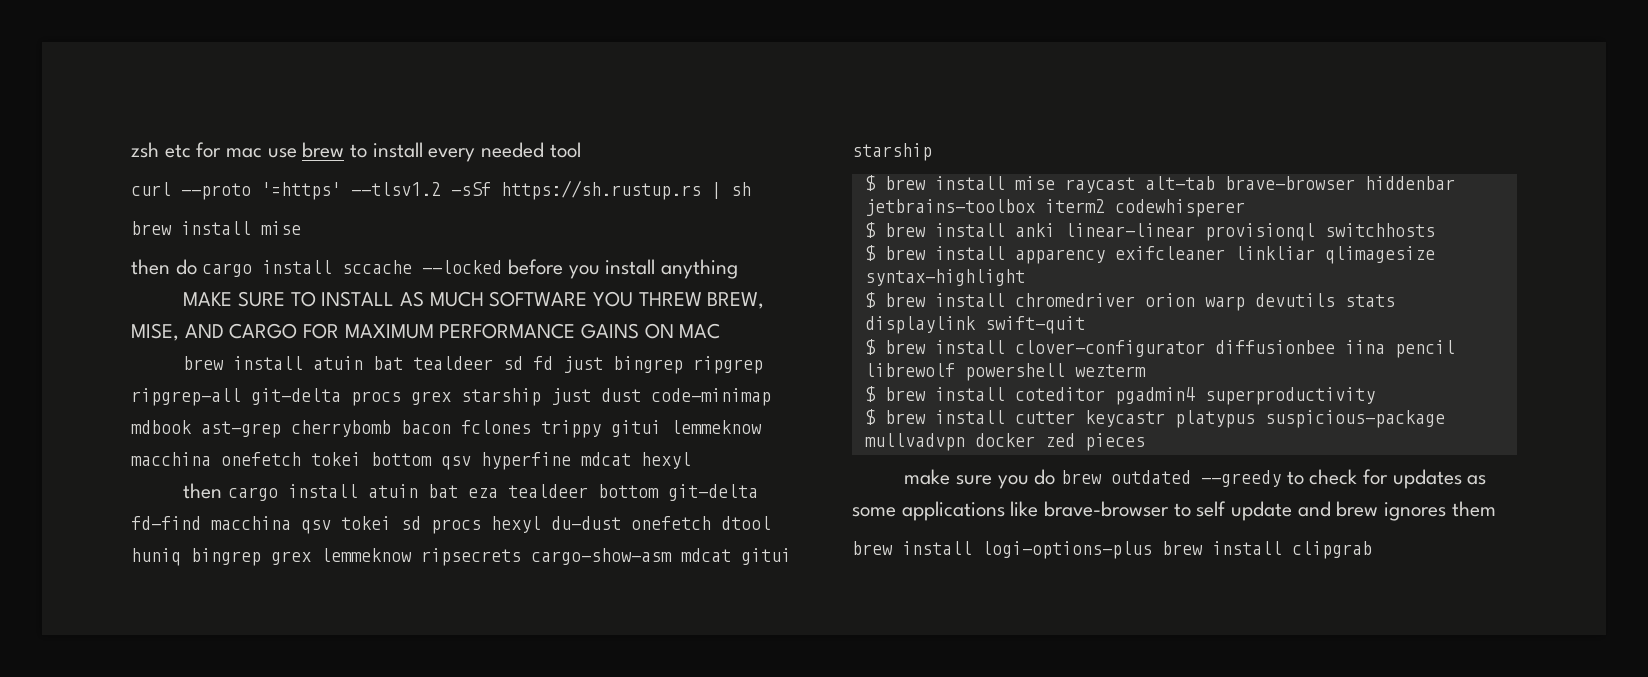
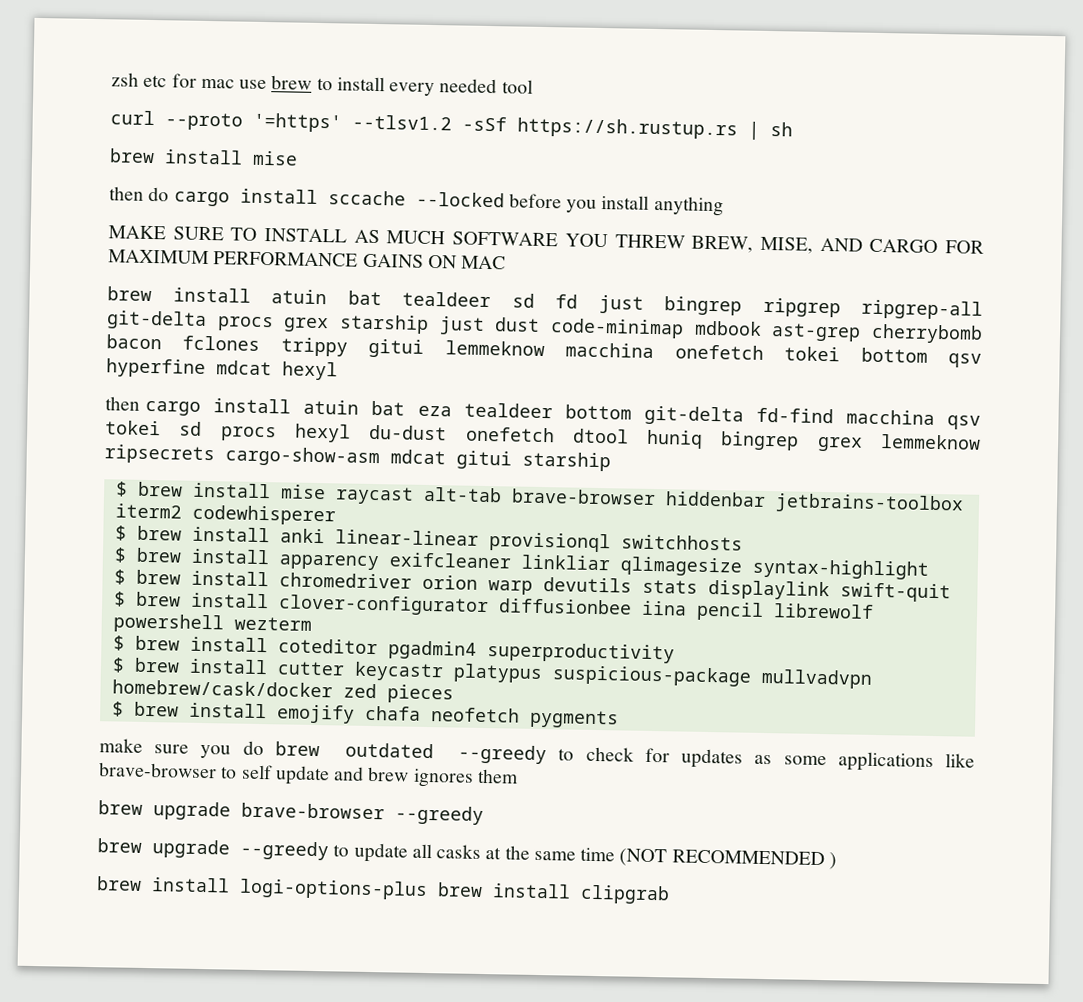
[974,433,1035,447] docker -> [111,679,333,698] homebrew/cask/docker
(1145, 442) none -> [111,701,619,729] // $ brew install emojify chafa neofetch pygments
(1496, 509) none -> [98,800,484,826] [97,838,837,870] // brew upgrade brave-browser --greedy // brew upgrade --greedy to update all casks at the same time (NOT RECOMMENDED )

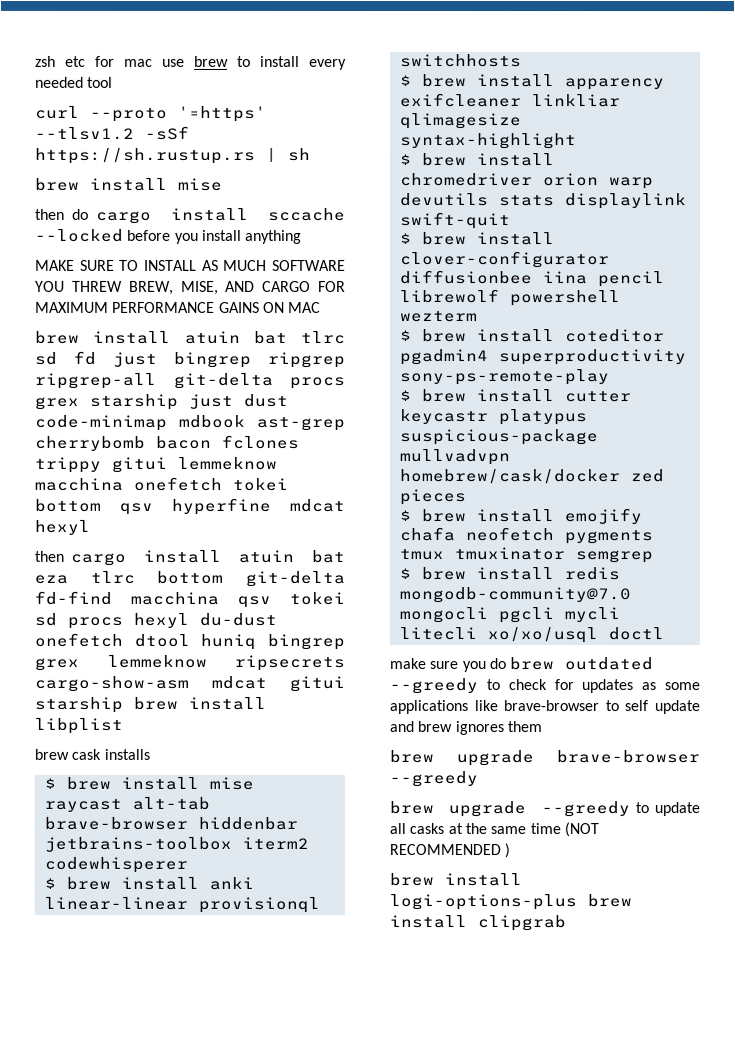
[402,291,491,308] tealdeer -> [301,330,346,344] tlrc
[463,402,553,419] tealdeer -> [89,570,135,584] tlrc
(611, 461) none -> [133,696,266,710] [34,717,123,734] [34,748,150,760] brew install libplist // brew cask installs
(675, 653) none -> [399,369,610,386] sony-ps-remote-play
(619, 719) none -> [398,547,653,564] [398,567,620,581] [398,587,631,604] [398,607,620,624] [398,627,664,644] tmux tmuxinator semgrep // $ brew install redis mongodb-community@7.0 mongocli pgcli mycli litecli xo/xo/usql doctl

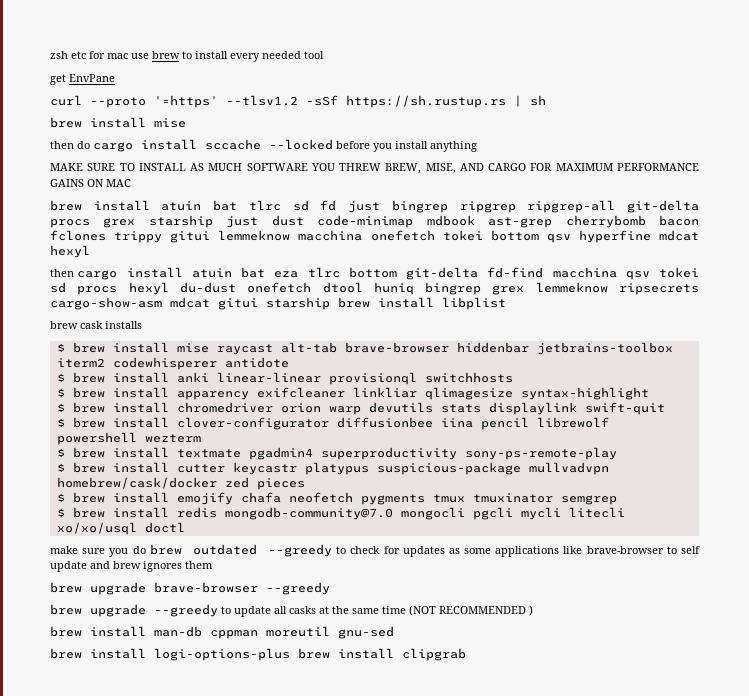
(114, 82) none -> [50,74,115,85] // get EnvPane
(188, 864) none -> [224,357,289,368] antidote
[564,329,665,343] coteditor -> [176,449,241,458] textmate
(511, 851) none -> [50,626,394,639] // brew install man-db cppman moreutil gnu-sed

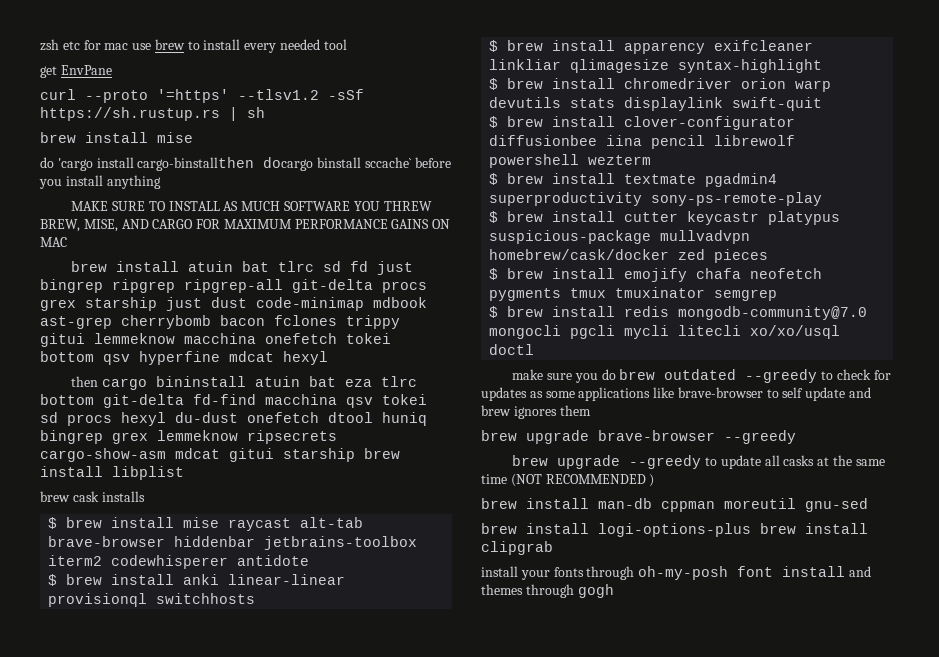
[50,139,333,152] then do cargo install sccache --locked -> [40,157,412,171] do 'cargo install cargo-binstallthen docargo binstall sccache`
[126,267,183,278] install -> [156,376,247,387] bininstall
(466, 654) none -> [481,566,871,580] [481,584,614,598] // install your fonts through oh-my-posh font install and themes through gogh

